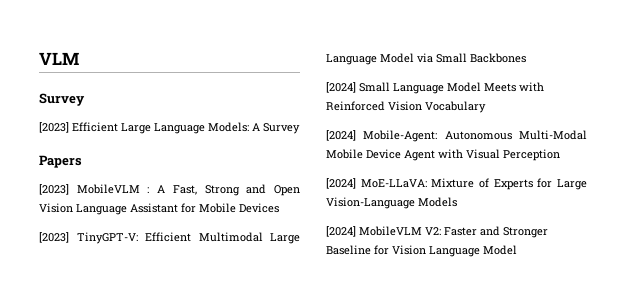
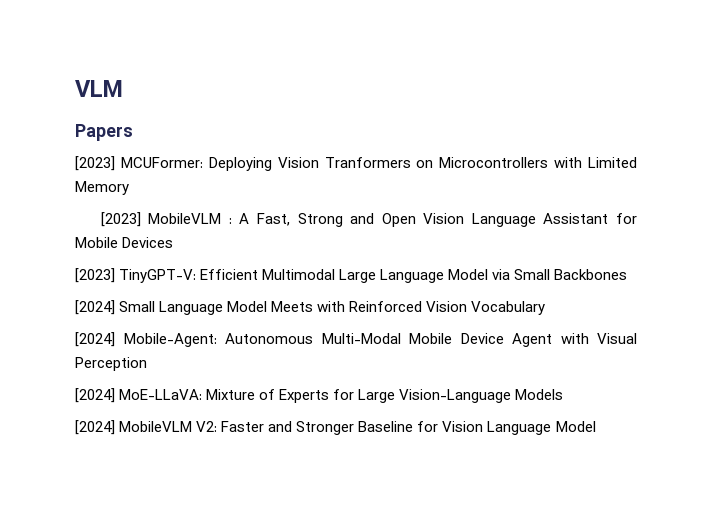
[39,93,85,106] [39,122,300,134] [39,155,82,168] Survey // [2023] Efficient Large Language Models: A Survey // Papers -> [75,124,133,141] [75,156,637,171] [75,181,129,195] Papers // [2023] MCUFormer: Deploying Vision Tranformers on Microcontrollers with Limited Memory

